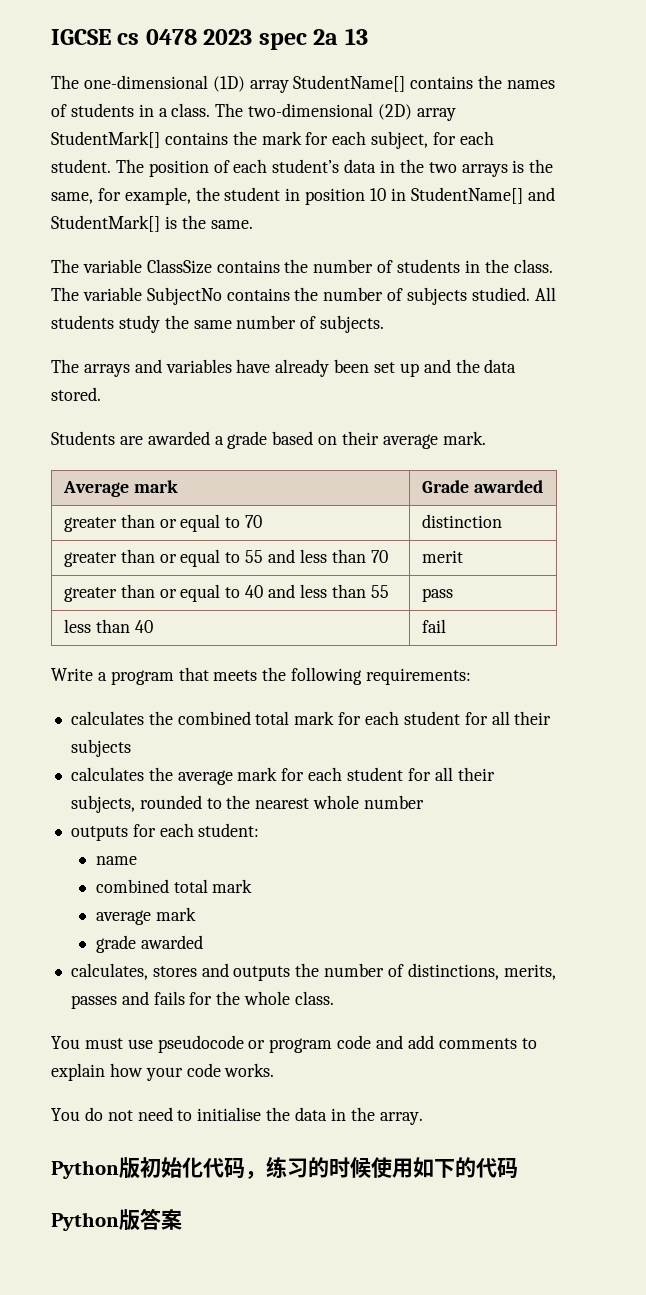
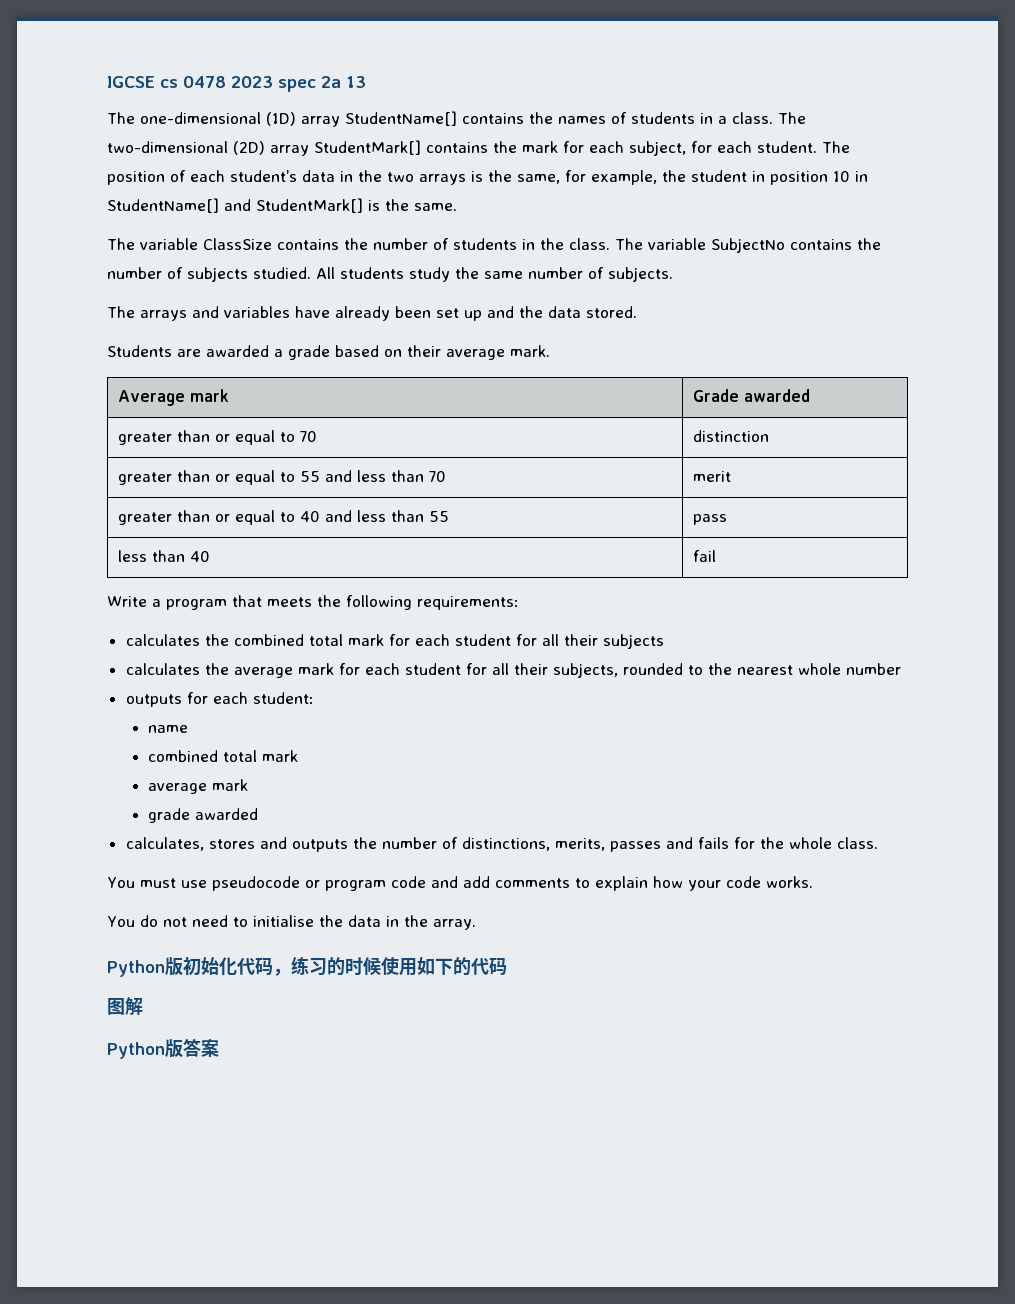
(518, 1168) none -> [107,997,143,1015] // 图解

